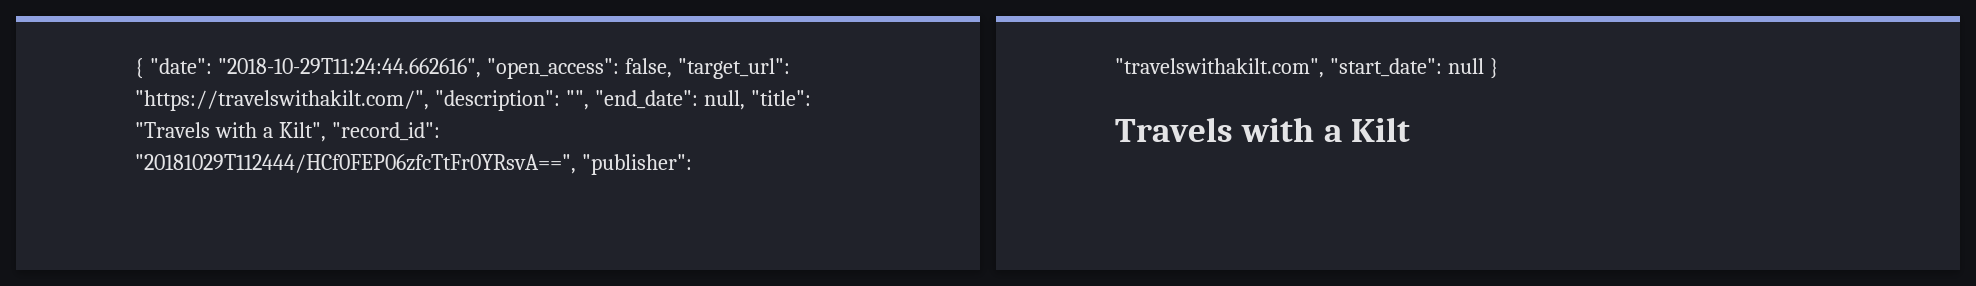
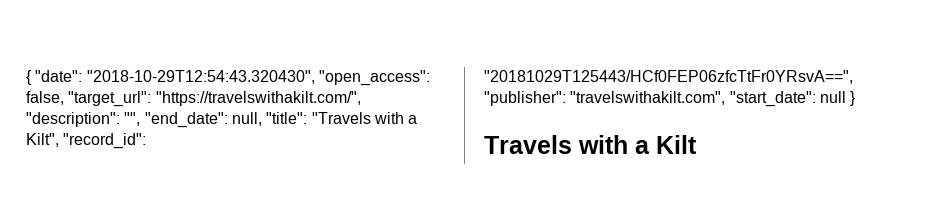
[217,58,481,78] "2018-10-29T11:24:44.662616", -> [86,70,315,84] "2018-10-29T12:54:43.320430",
[135,154,576,174] "20181029T112444/HCf0FEP06zfcTtFr0YRsvA==", -> [484,70,853,84] "20181029T125443/HCf0FEP06zfcTtFr0YRsvA==",

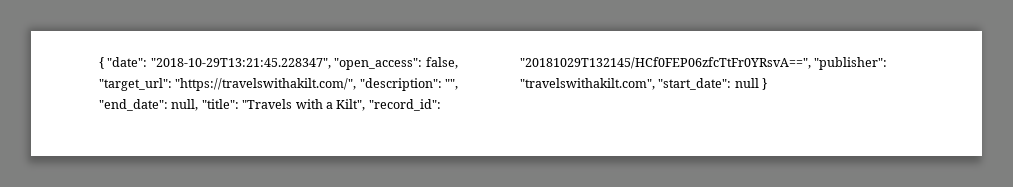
[86,70,315,84] "2018-10-29T12:54:43.320430", -> [150,58,331,69] "2018-10-29T13:21:45.228347",
[484,70,853,84] "20181029T125443/HCf0FEP06zfcTtFr0YRsvA==", -> [520,57,811,69] "20181029T132145/HCf0FEP06zfcTtFr0YRsvA==",
[484,135,697,154] // Travels with a Kilt -> (768, 84) none

